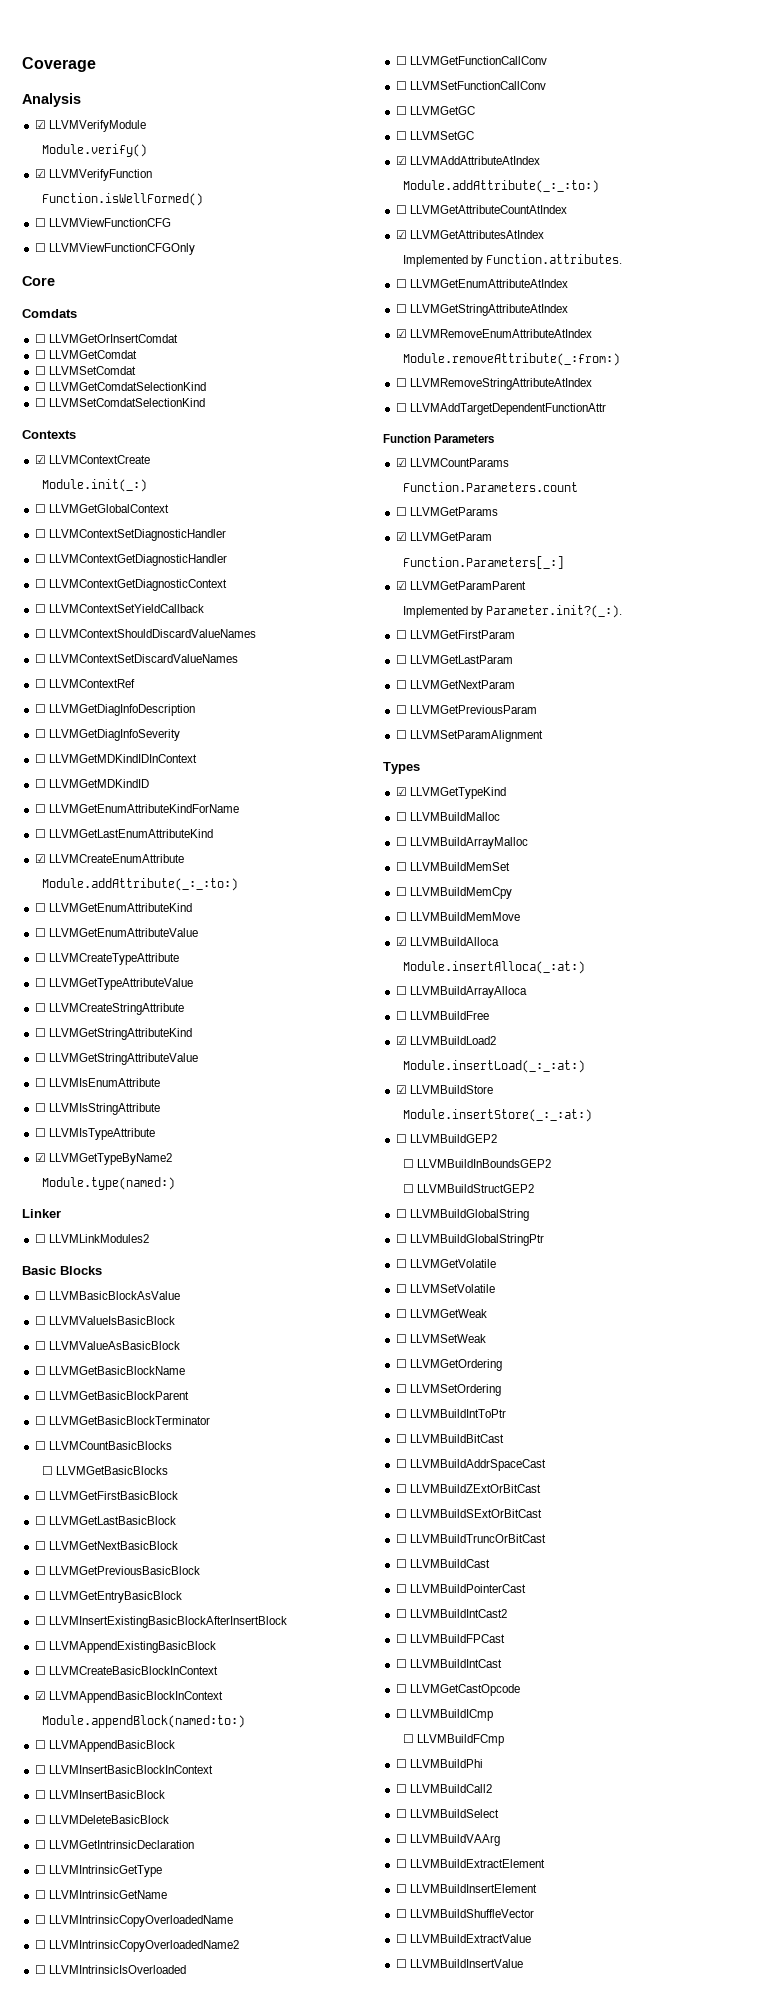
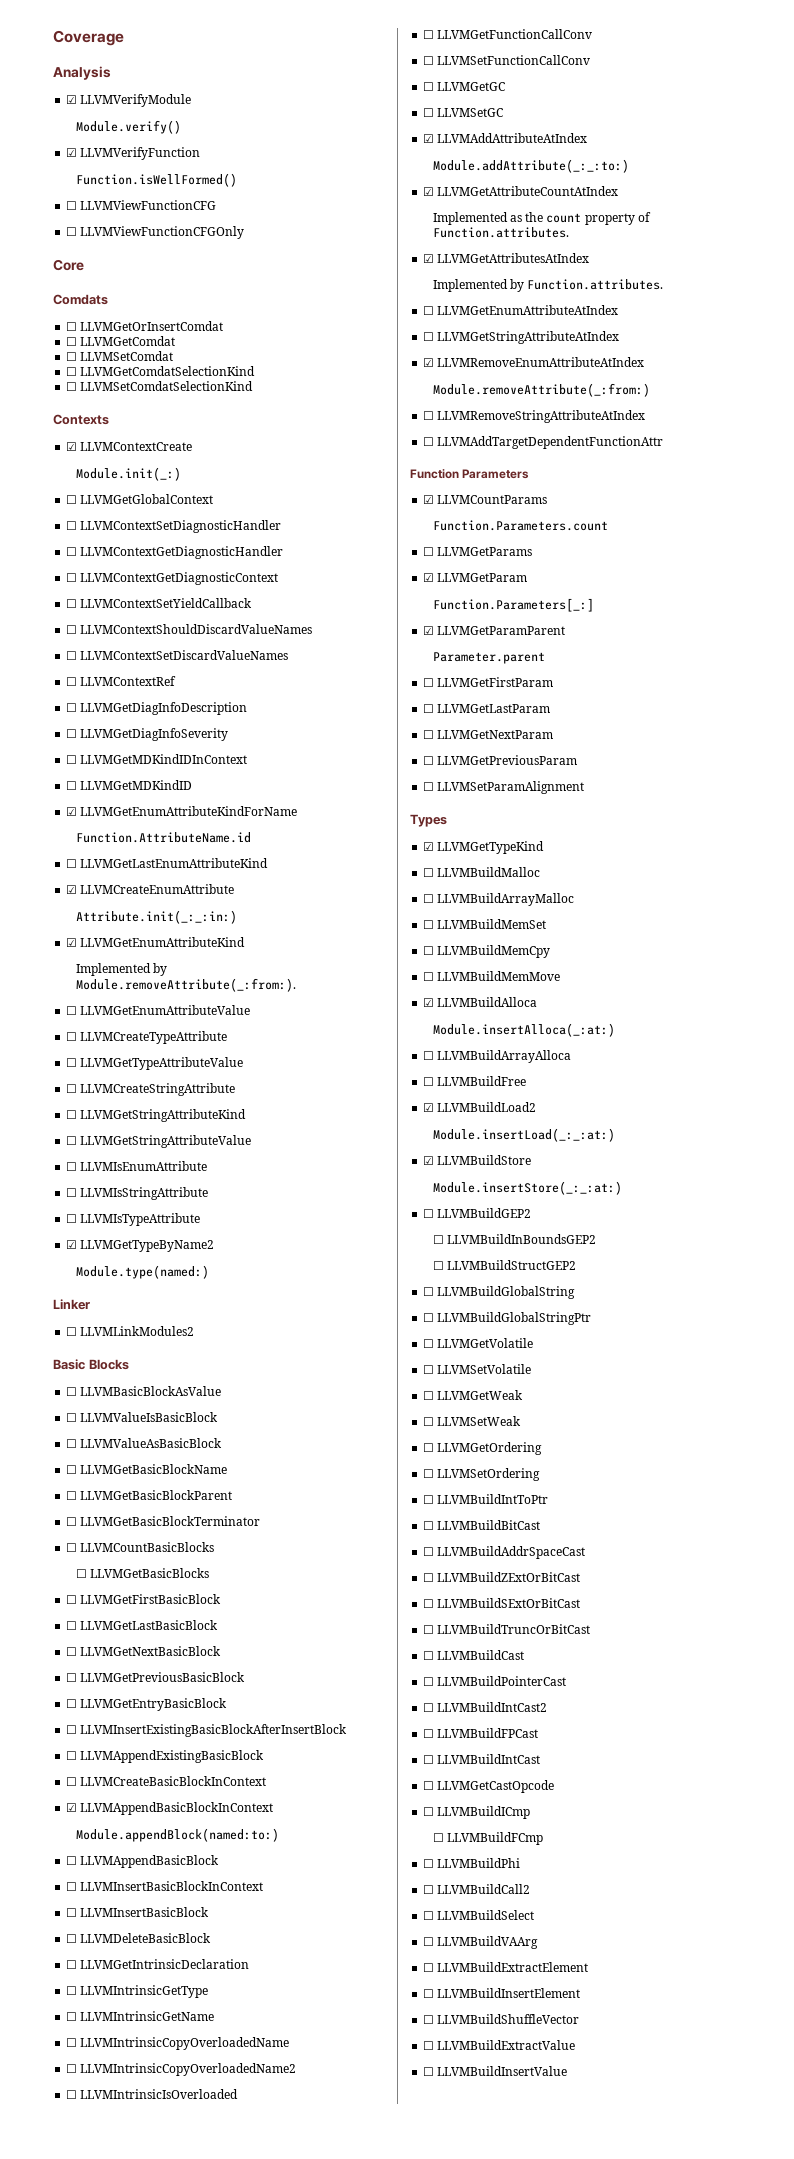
[34,804,46,813] ☐ -> [66,807,78,816] ☑
(239, 808) none -> [75,832,251,843] // Function.AttributeName.id
[41,878,238,891] [34,903,46,912] Module.addAttribute(_:_:to:) // ☐ -> [75,910,237,924] [66,938,78,947] Attribute.init(_:_:in:) // ☑
(192, 907) none -> [75,963,167,976] [75,978,296,992] // Implemented by Module.removeAttribute(_:from:).
[395,205,407,214] ☐ -> [423,187,435,196] ☑
(567, 209) none -> [432,212,651,225] [432,227,569,238] // Implemented as the count property of Function.attributes.
[402,605,622,618] Implemented by Parameter.init?(_:). -> [432,652,545,664] Parameter.parent

